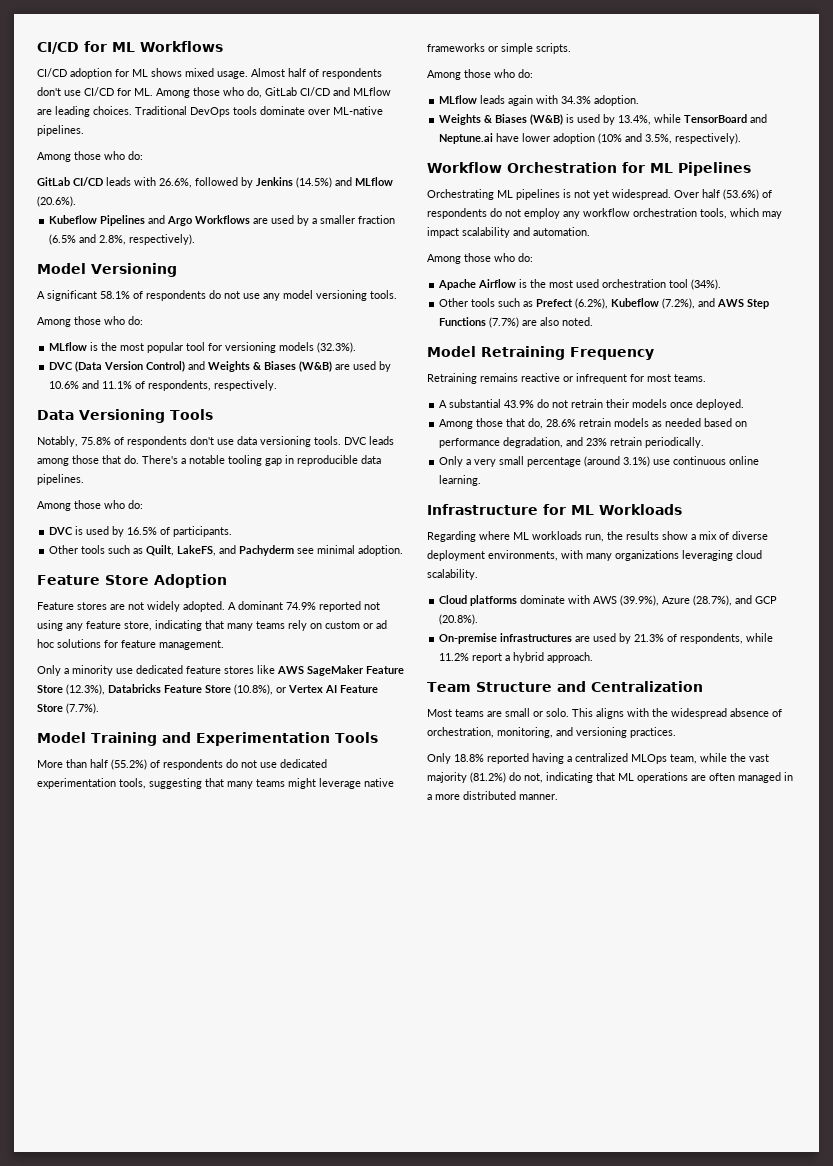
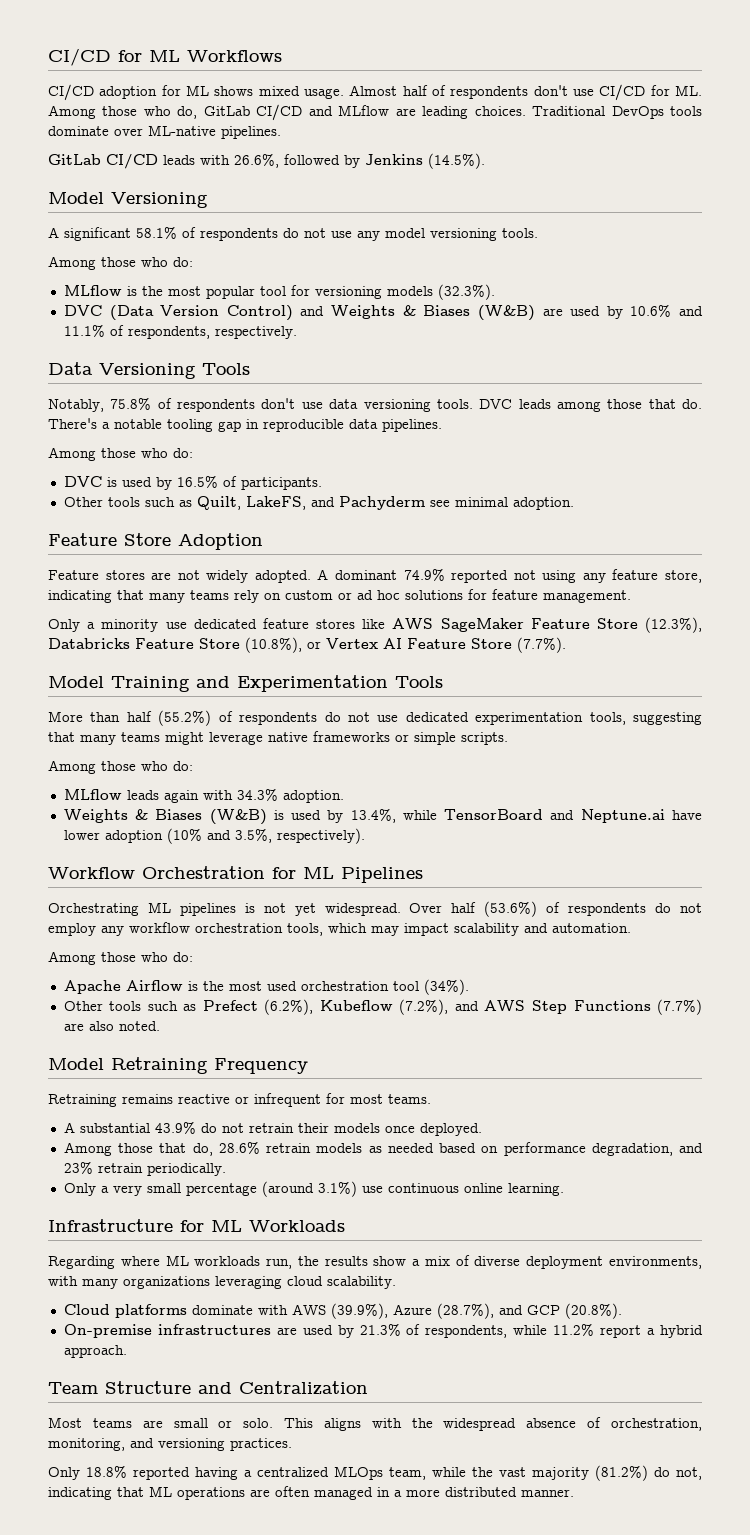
[37,151,143,162] // Among those who do: -> (281, 132) none
[296,177,393,188] [37,196,76,207] [49,215,396,226] [49,234,196,245] (14.5%) and MLflow (20.6%). // Kubeflow Pipelines and Argo Workflows are used by a smaller fraction (6.5% and 2.8%, respectively). -> [428,153,485,169] (14.5%).

